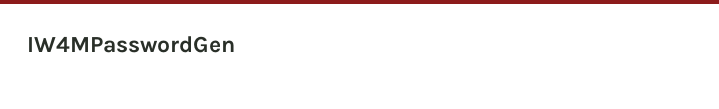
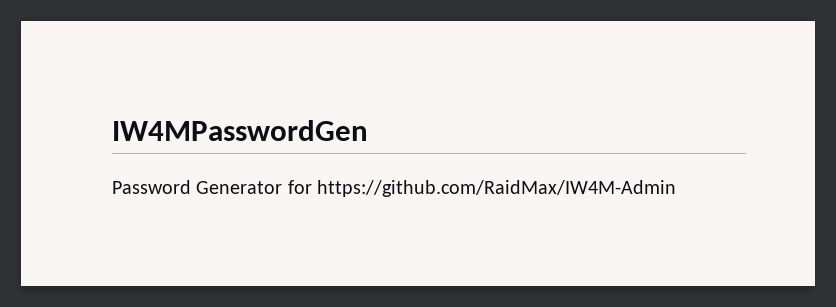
(235, 44) none -> [112,180,677,197] // Password Generator for https://github.com/RaidMax/IW4M-Admin

